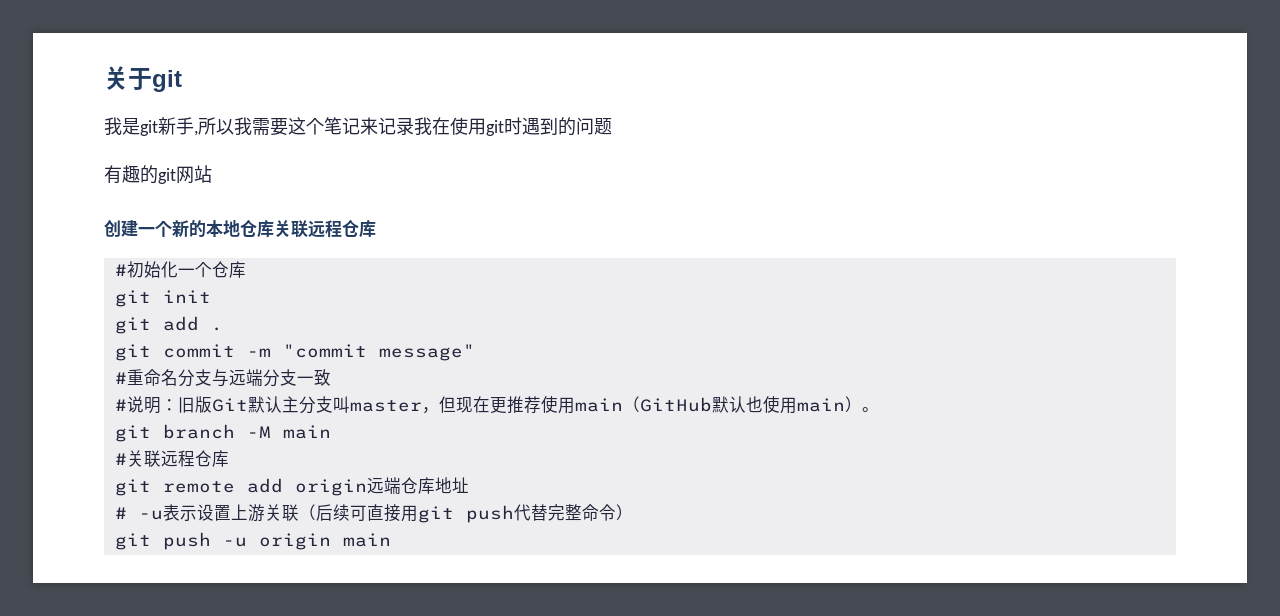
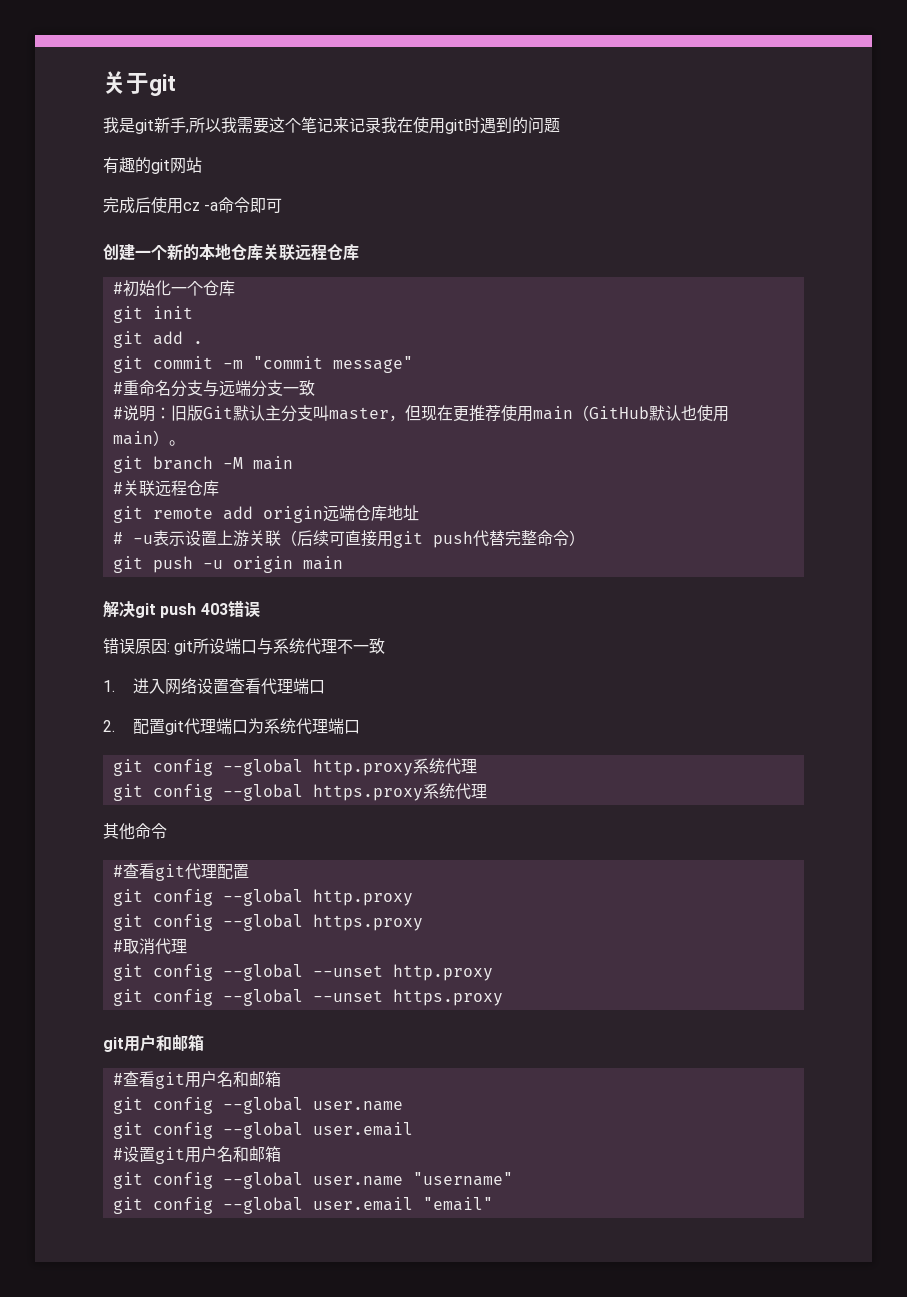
(212, 174) none -> [103,197,283,214] // 完成后使用cz -a命令即可
(391, 540) none -> [103,601,260,618] [103,638,386,655] [103,677,326,695] [103,718,361,735] [112,758,477,776] [112,783,487,801] [103,823,167,840] [112,863,249,881] [112,889,413,906] [112,914,423,931] [112,938,187,955] [112,964,493,981] [112,989,503,1006] [103,1034,204,1052] [112,1071,281,1089] [112,1097,403,1114] [112,1122,413,1139] [112,1146,281,1164] [112,1172,513,1189] [112,1197,493,1214] // 解决git push 403错误 // 错误原因: git所设端口与系统代理不一致 // 1.进入网络设置查看代理端口 // 2.配置git代理端口为系统代理端口 // git config --global http.proxy系统代理 // git config --global https.proxy系统代理 // 其他命令 // #查看git代理配置 // git config --global http.proxy // git config --global https.proxy // #取消代理 // git config --global --unset http.proxy // git config --global --unset https.proxy // git用户和邮箱 // #查看git用户名和邮箱 // git config --global user.name // git config --global user.email // #设置git用户名和邮箱 // git config --global user.name "username" // git config --global user.email "email"

